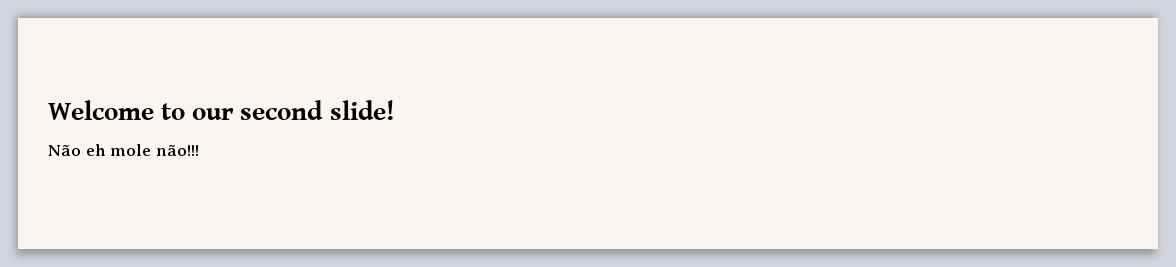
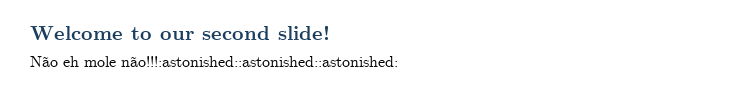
[156,145,200,156] não!!! -> [121,56,398,67] não!!!:astonished::astonished::astonished:

